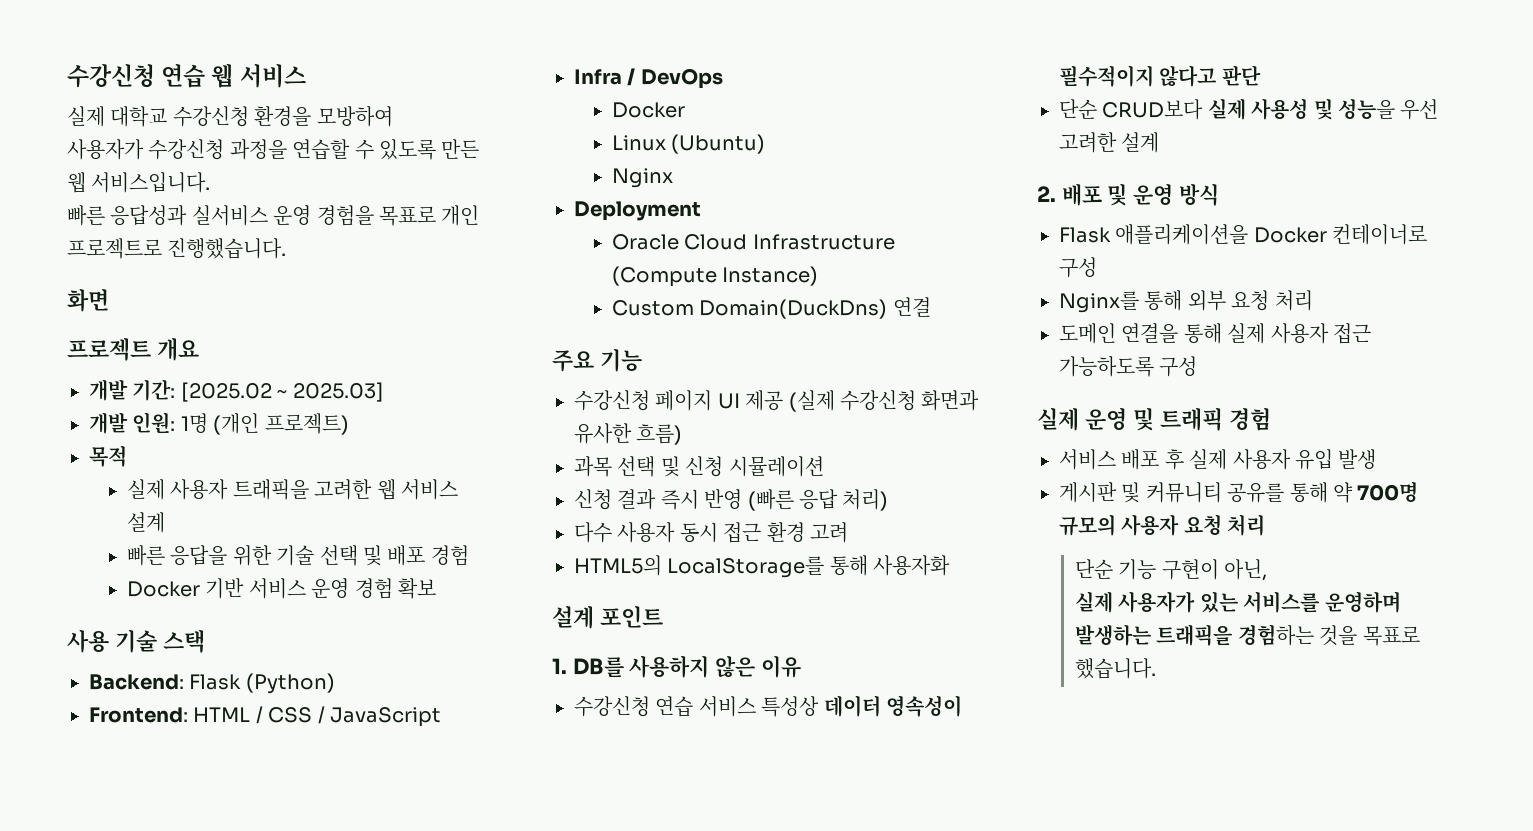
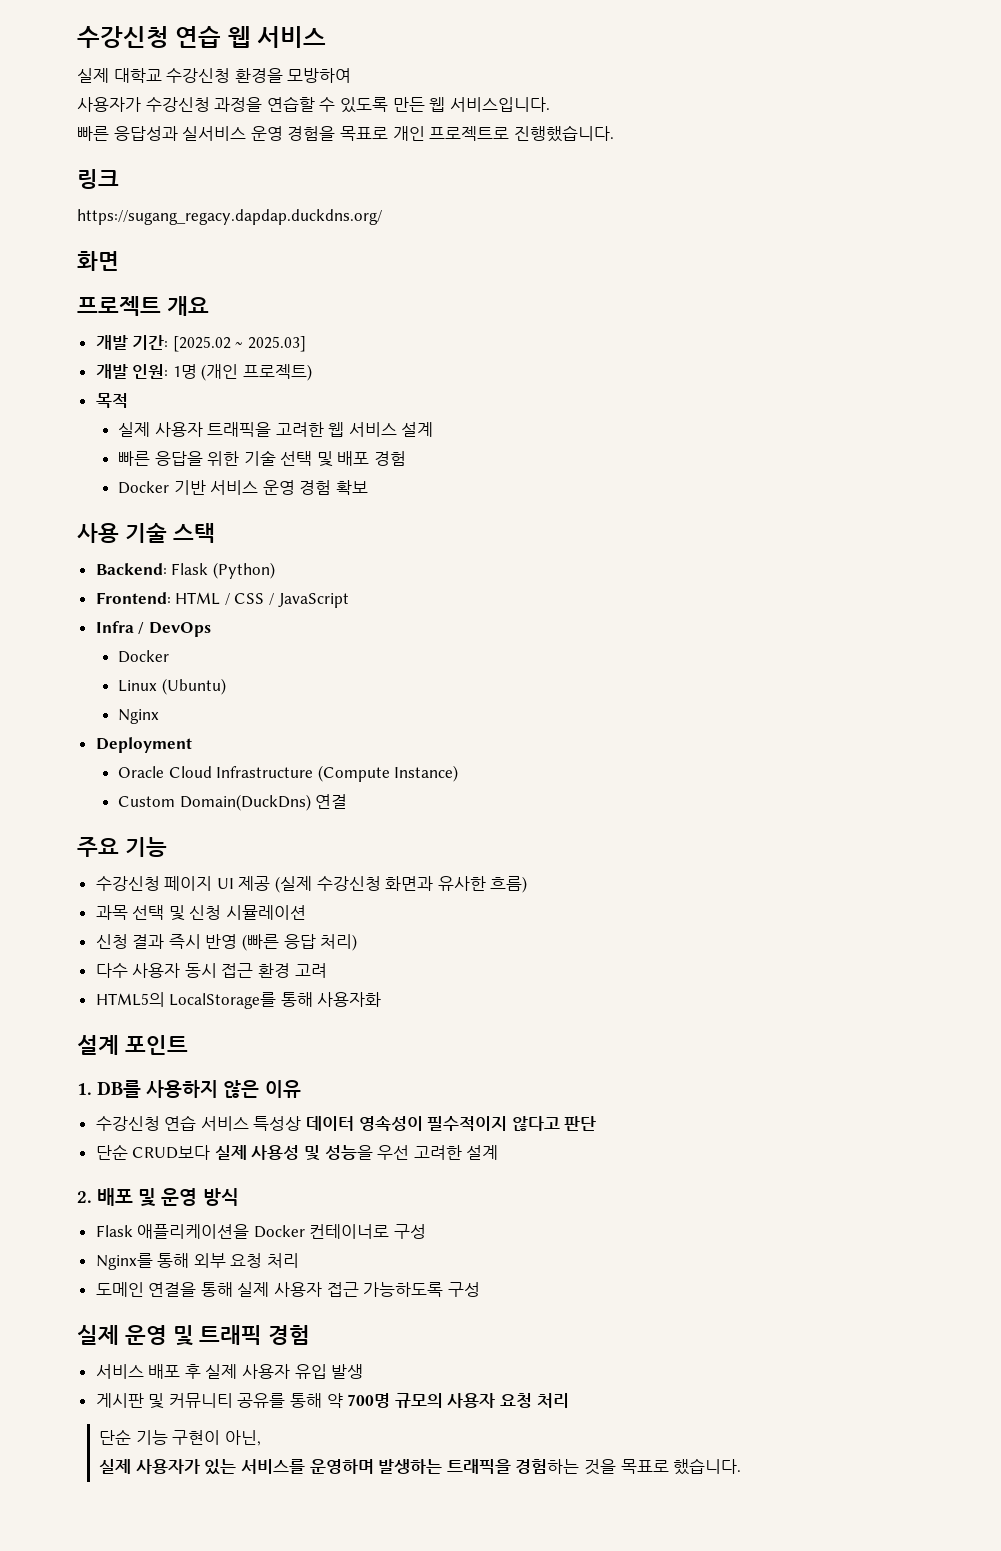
(287, 248) none -> [77,169,119,189] [77,209,382,225] // 링크 // https://sugang_regacy.dapdap.duckdns.org/

